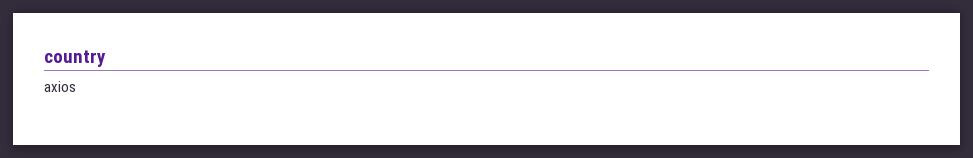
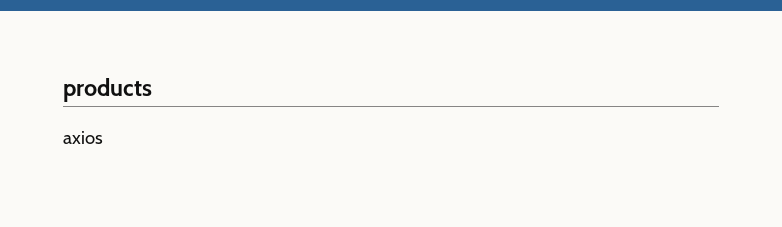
[44,50,106,67] country -> [63,78,152,102] products

